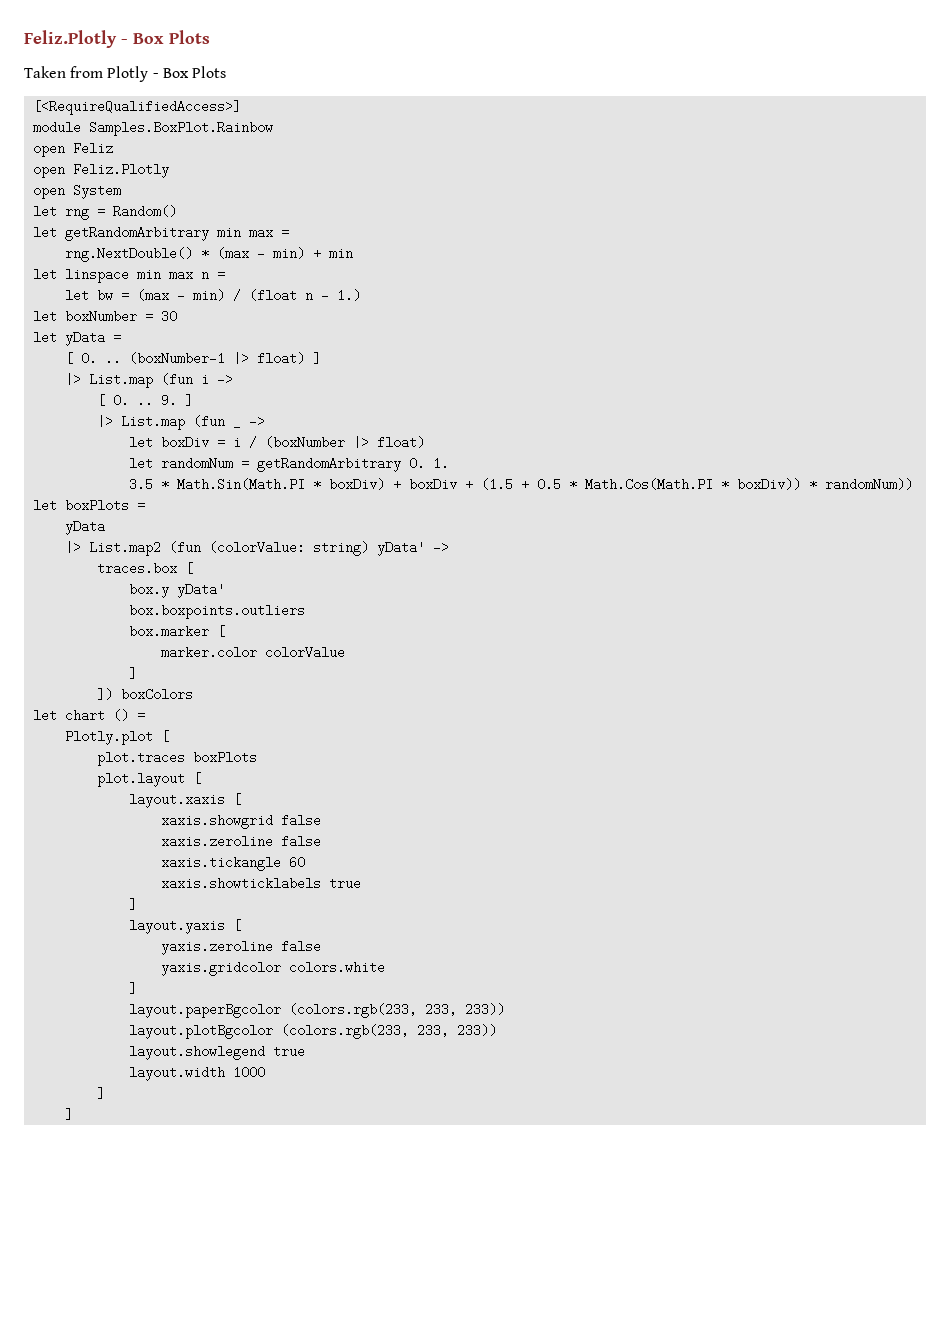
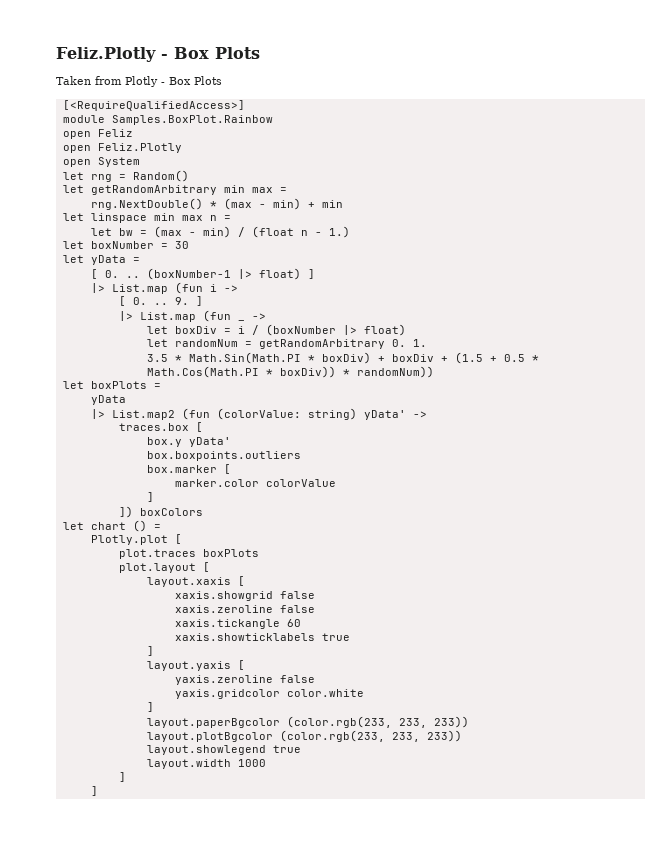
[289,961,386,974] colors.white -> [286,689,364,697] color.white
[289,1003,418,1018] (colors.rgb(233, -> [286,716,392,728] (color.rgb(233,
[281,1024,410,1039] (colors.rgb(233, -> [279,730,385,742] (color.rgb(233,

